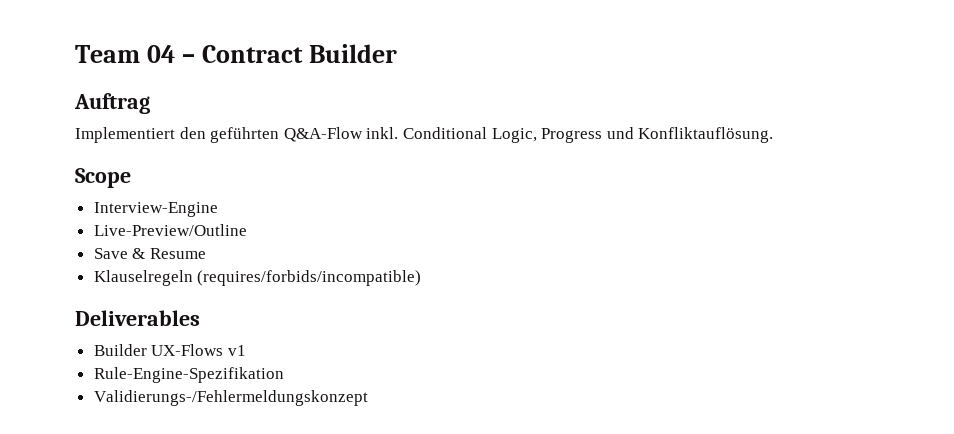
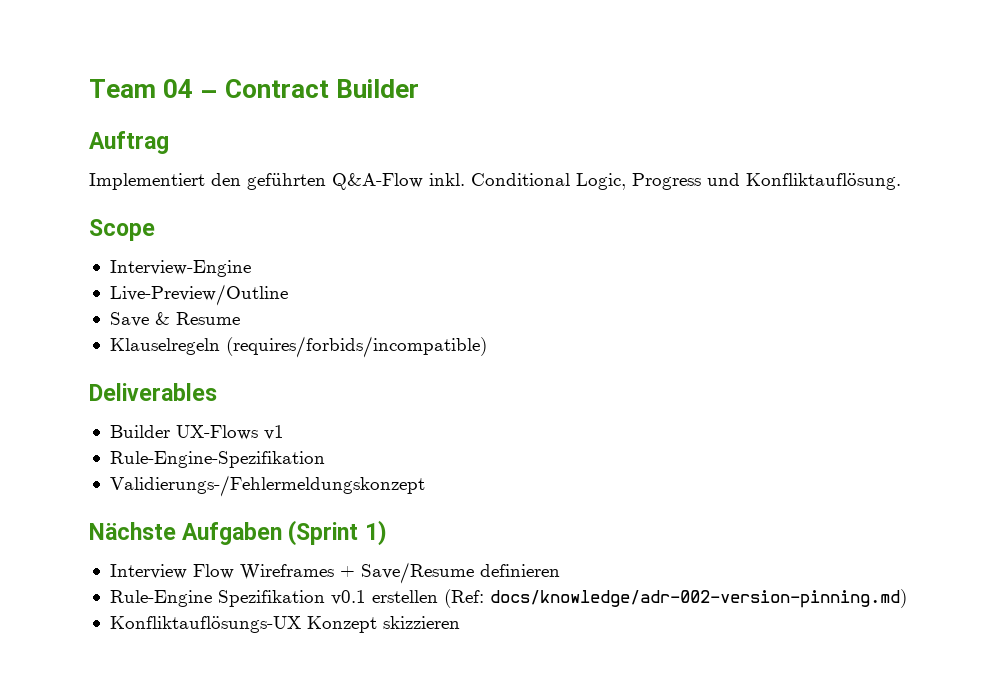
(368, 398) none -> [89,520,387,546] [109,562,560,584] [109,589,907,608] [109,616,460,633] // Nächste Aufgaben (Sprint 1) // Interview Flow Wireframes + Save/Resume definieren // Rule-Engine Spezifikation v0.1 erstellen (Ref: docs/knowledge/adr-002-version-pinning.md) // Konfliktauflösungs-UX Konzept skizzieren

